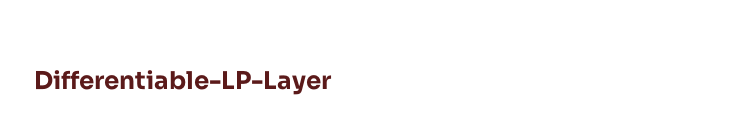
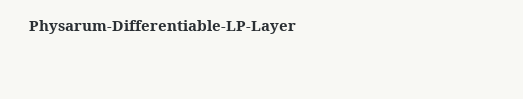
[34,70,332,95] Differentiable-LP-Layer -> [29,20,296,34] Physarum-Differentiable-LP-Layer

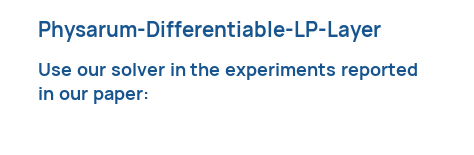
(296, 27) none -> [38,63,419,80] [38,87,149,104] // Use our solver in the experiments reported in our paper:

